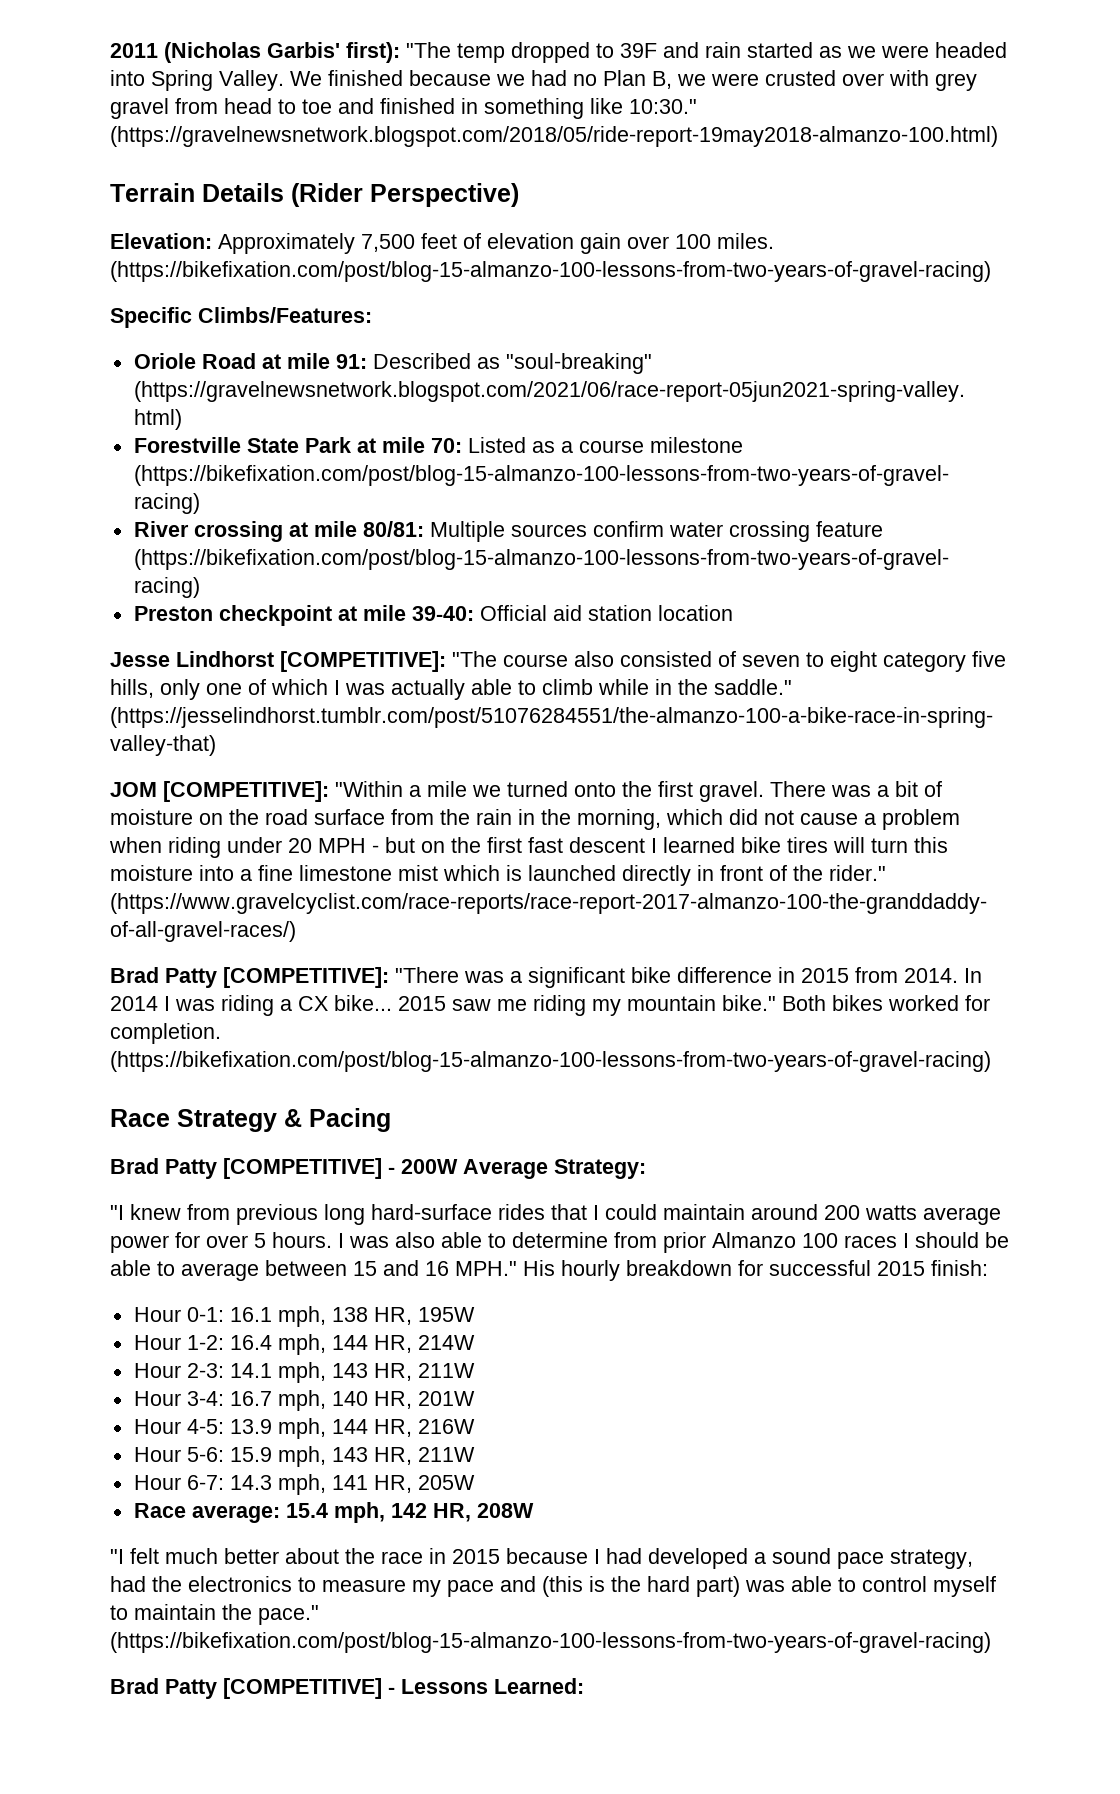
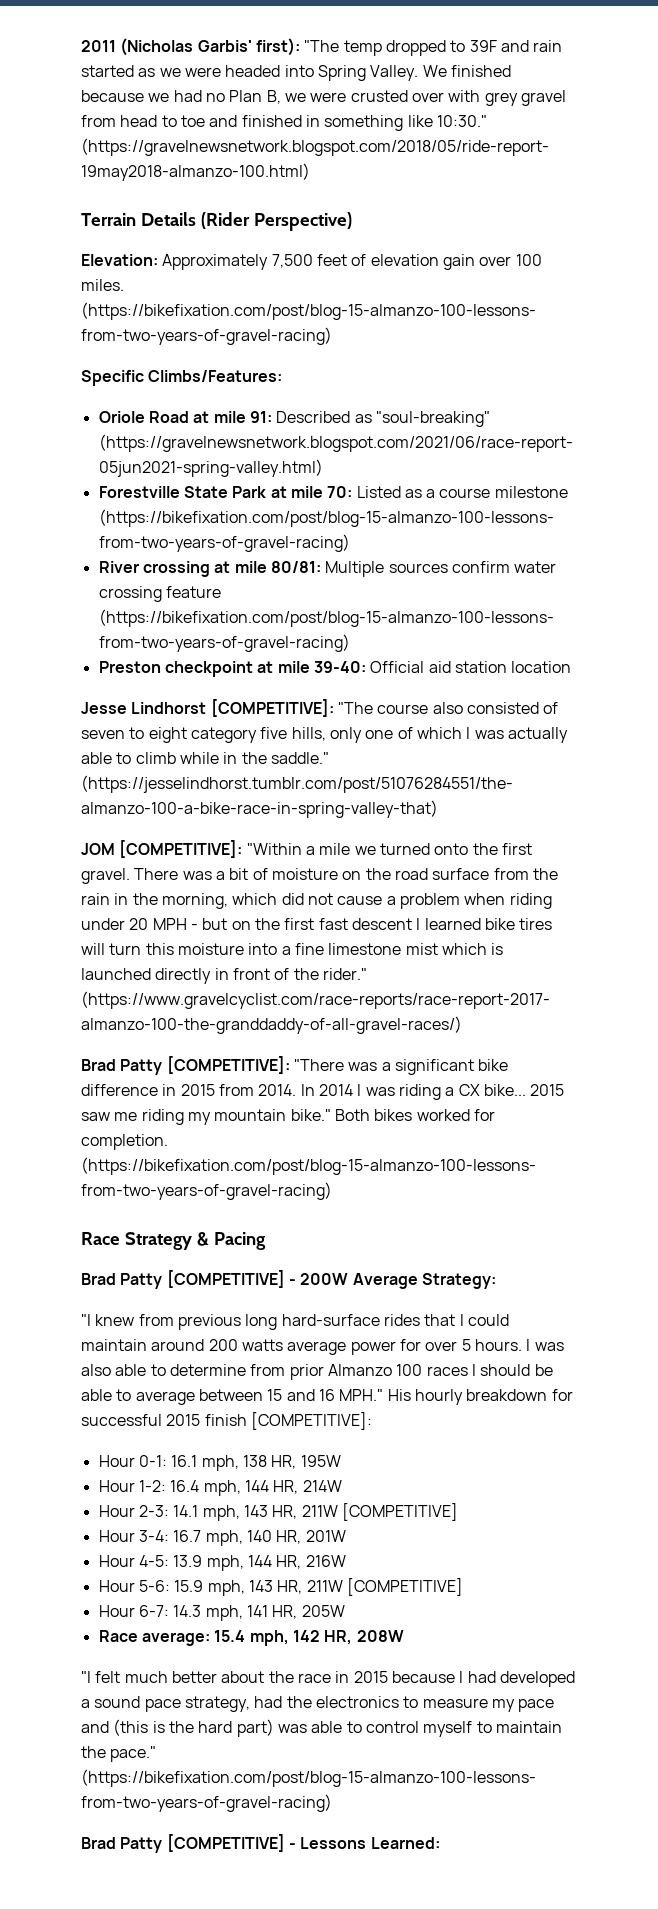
[931,1260,988,1276] finish: -> [204,1412,372,1430] finish [COMPETITIVE]:
(475, 1370) none -> [341,1503,458,1521] [COMPETITIVE]
(475, 1454) none -> [346,1578,463,1596] [COMPETITIVE]

